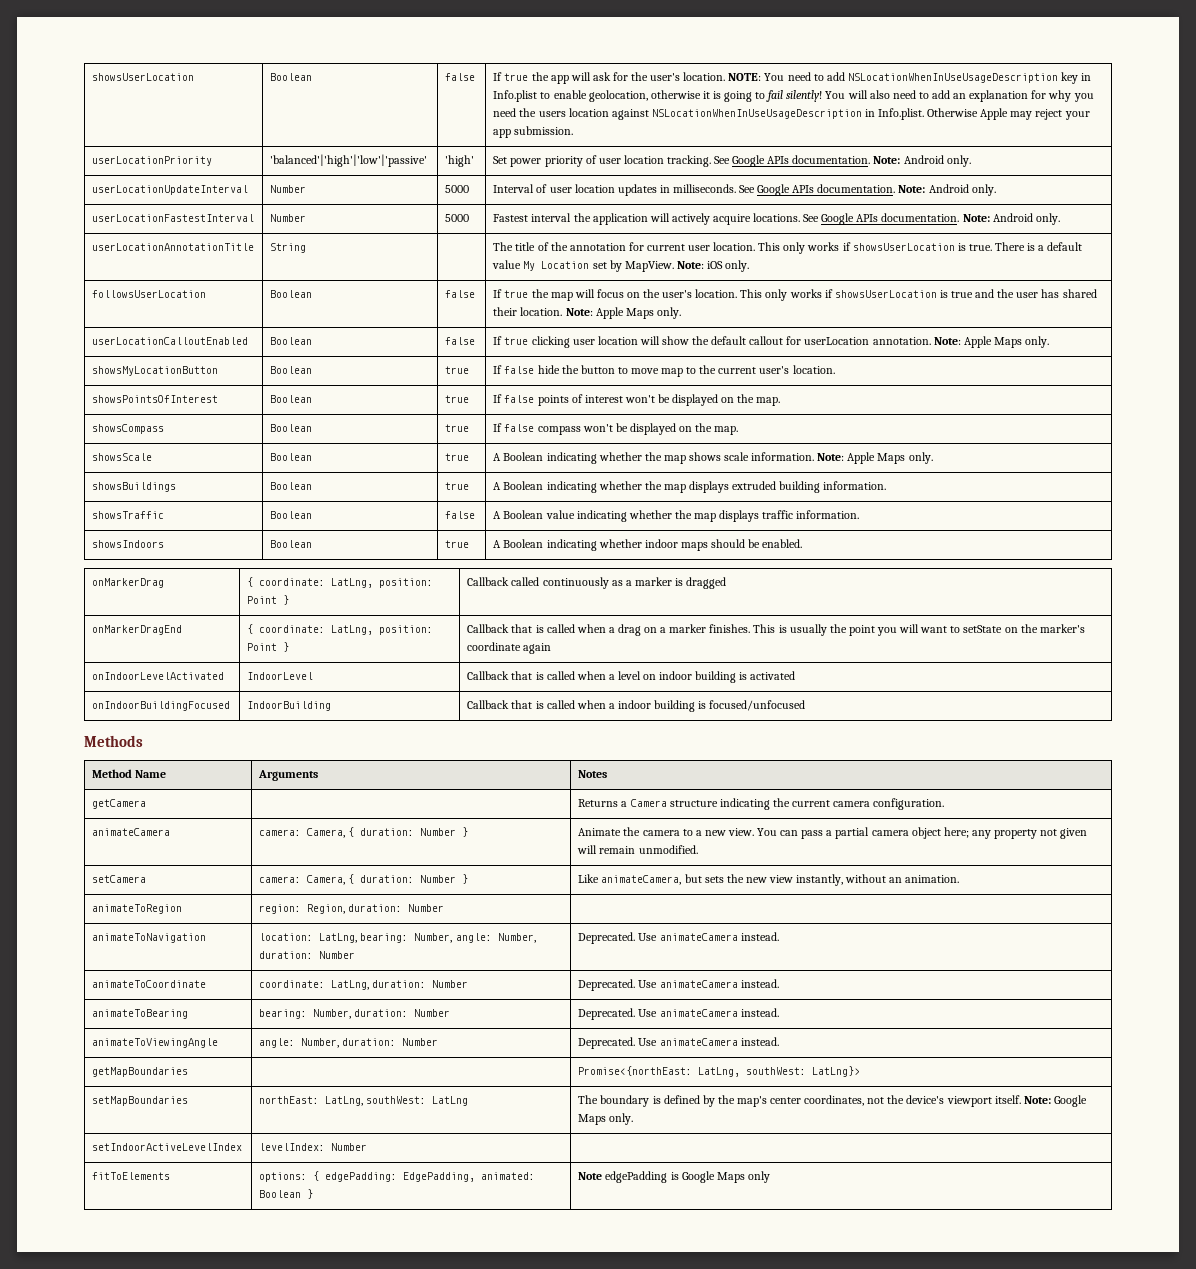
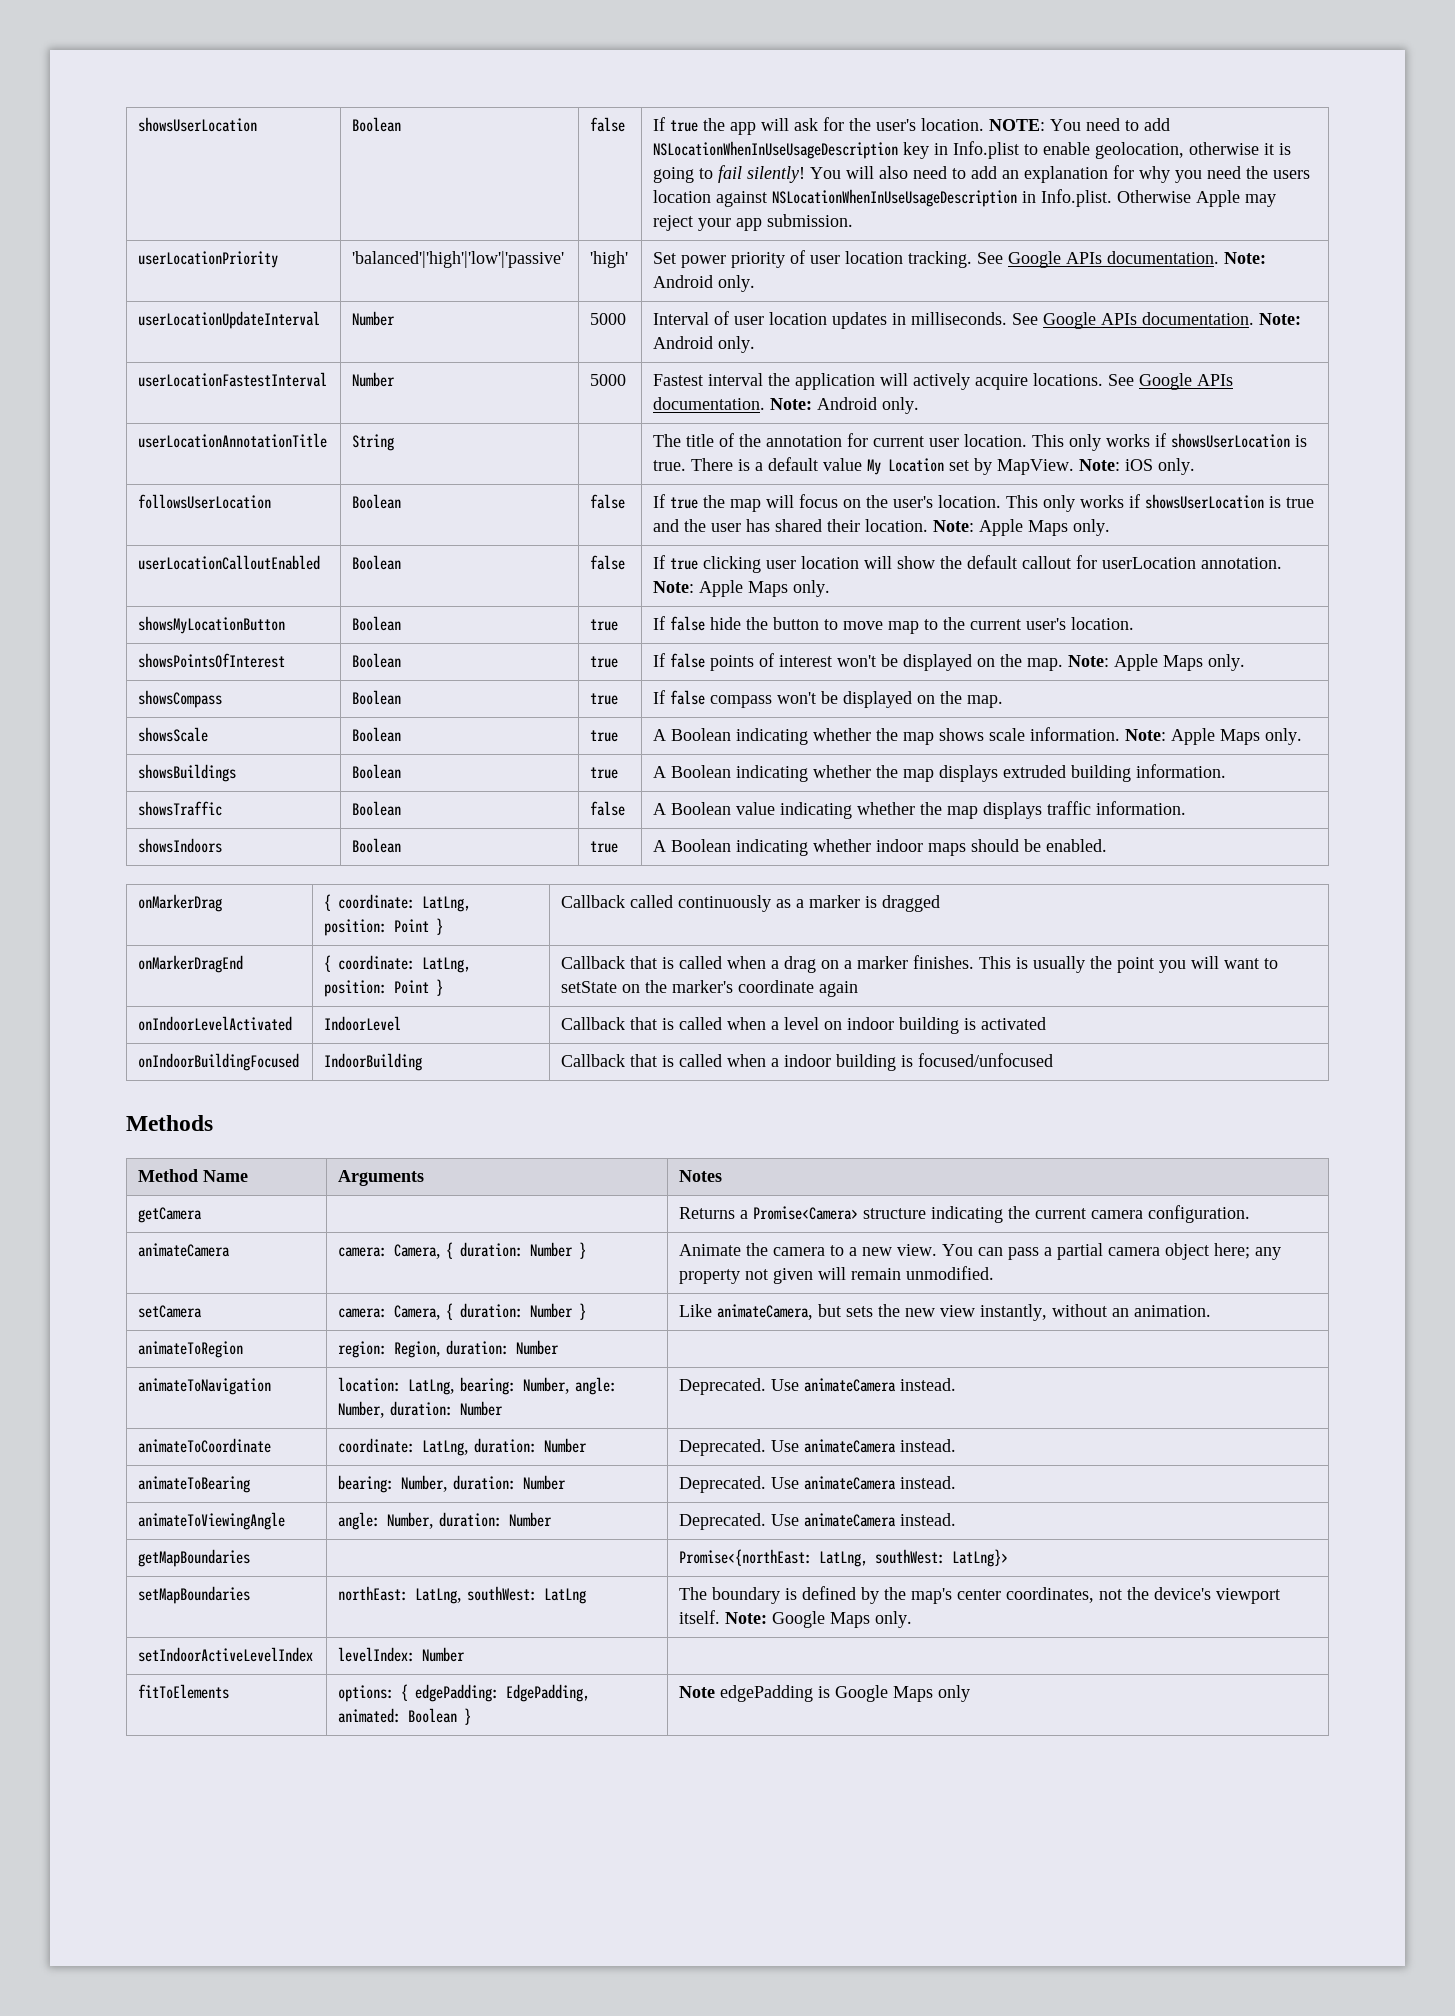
(781, 401) none -> [1068,654,1246,671] Note: Apple Maps only.
[630,799,667,807] Camera -> [753,1206,859,1220] Promise<Camera>

